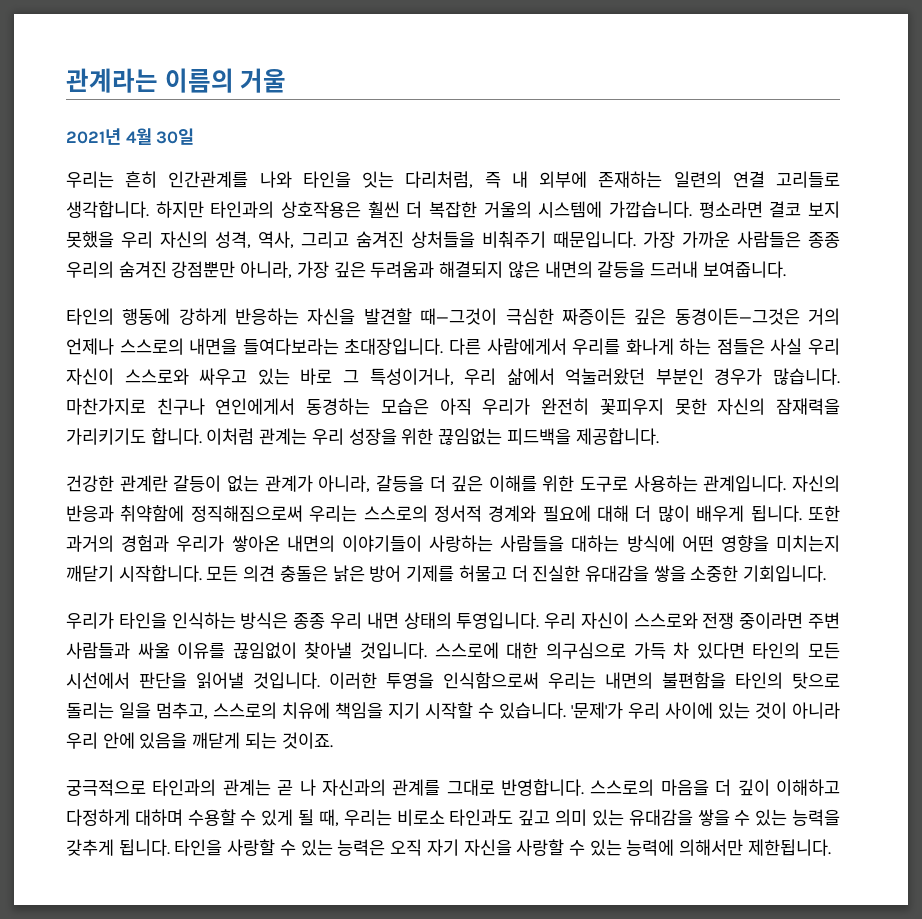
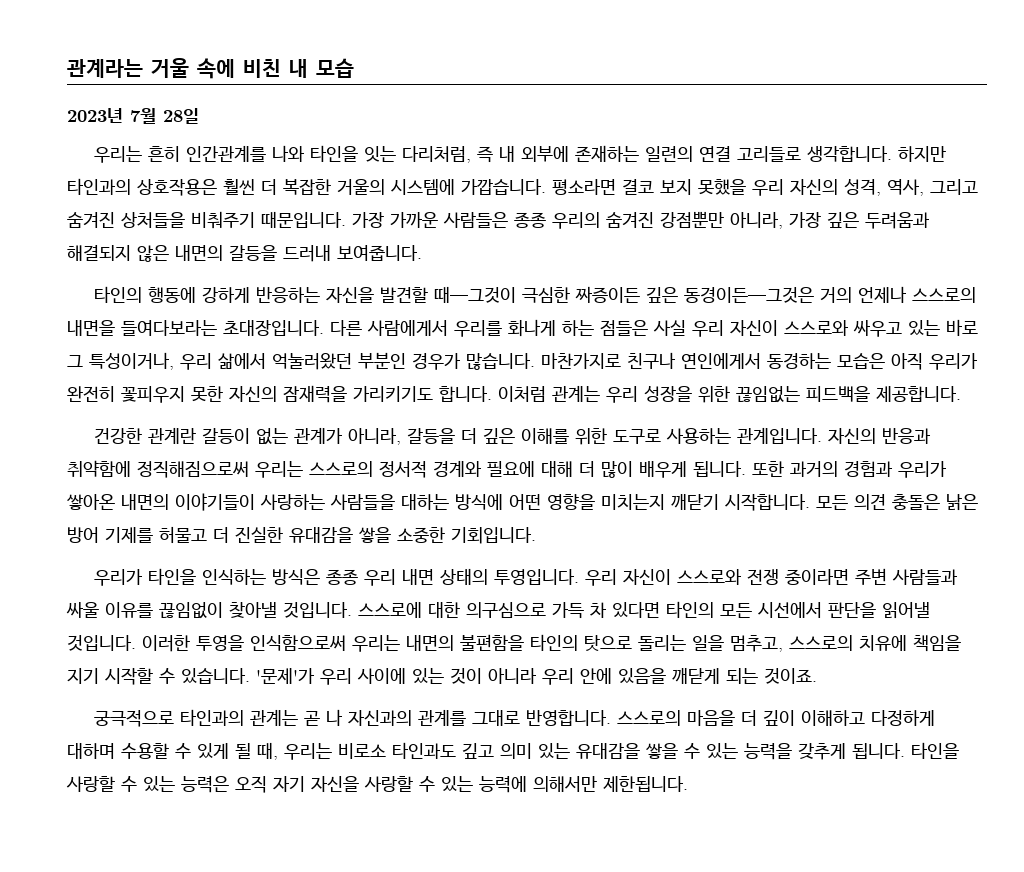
[164,68,234,93] 이름의 -> (143, 68) none
[66,128,195,145] // 2021년 4월 30일 -> [197,58,354,79] [67,108,199,124] 속에 비친 내 모습 // 2023년 7월 28일

